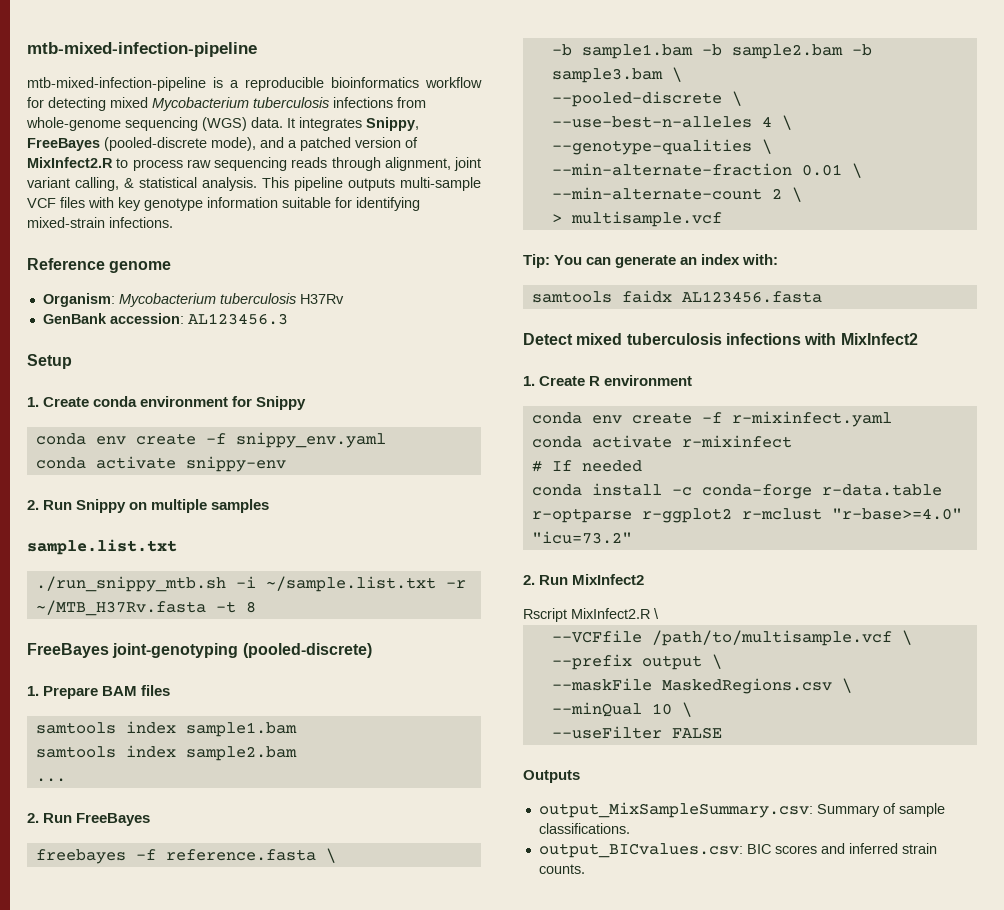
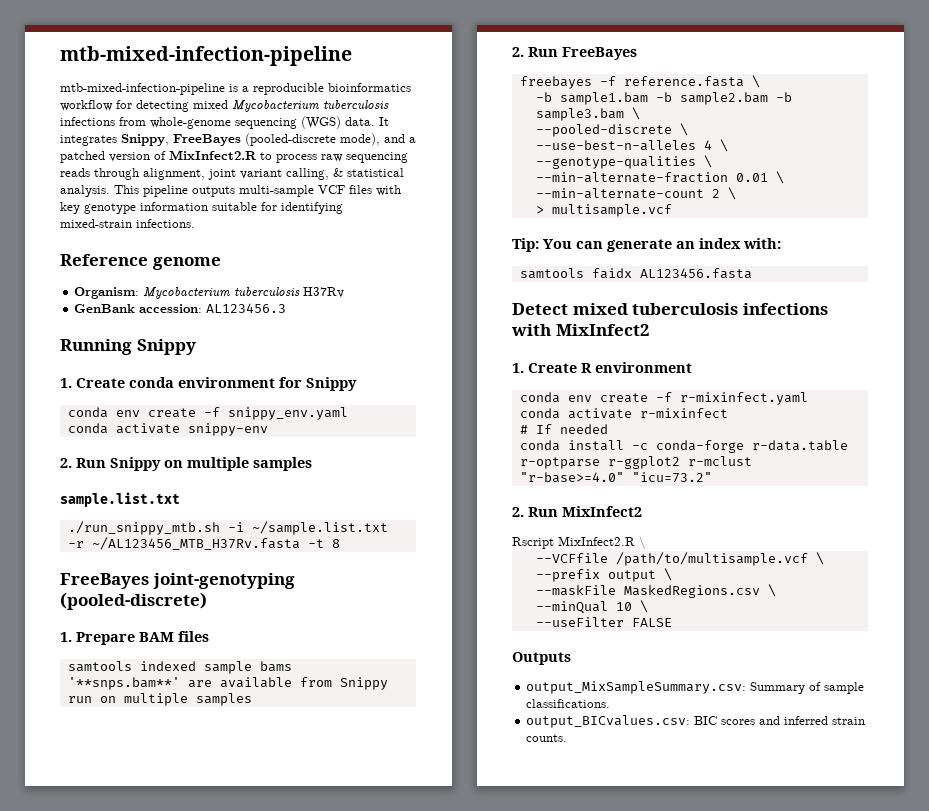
[27,354,72,369] Setup -> [60,339,196,355] Running Snippy
[35,600,206,616] ~/MTB_H37Rv.fasta -> [91,537,300,550] ~/AL123456_MTB_H37Rv.fasta
[125,721,297,737] [35,745,297,761] [35,778,66,782] index sample1.bam // samtools index sample2.bam // ... -> [139,661,292,674] [67,677,388,690] [67,693,252,706] indexed sample bams '**snps.bam**' are available from Snippy run on multiple samples

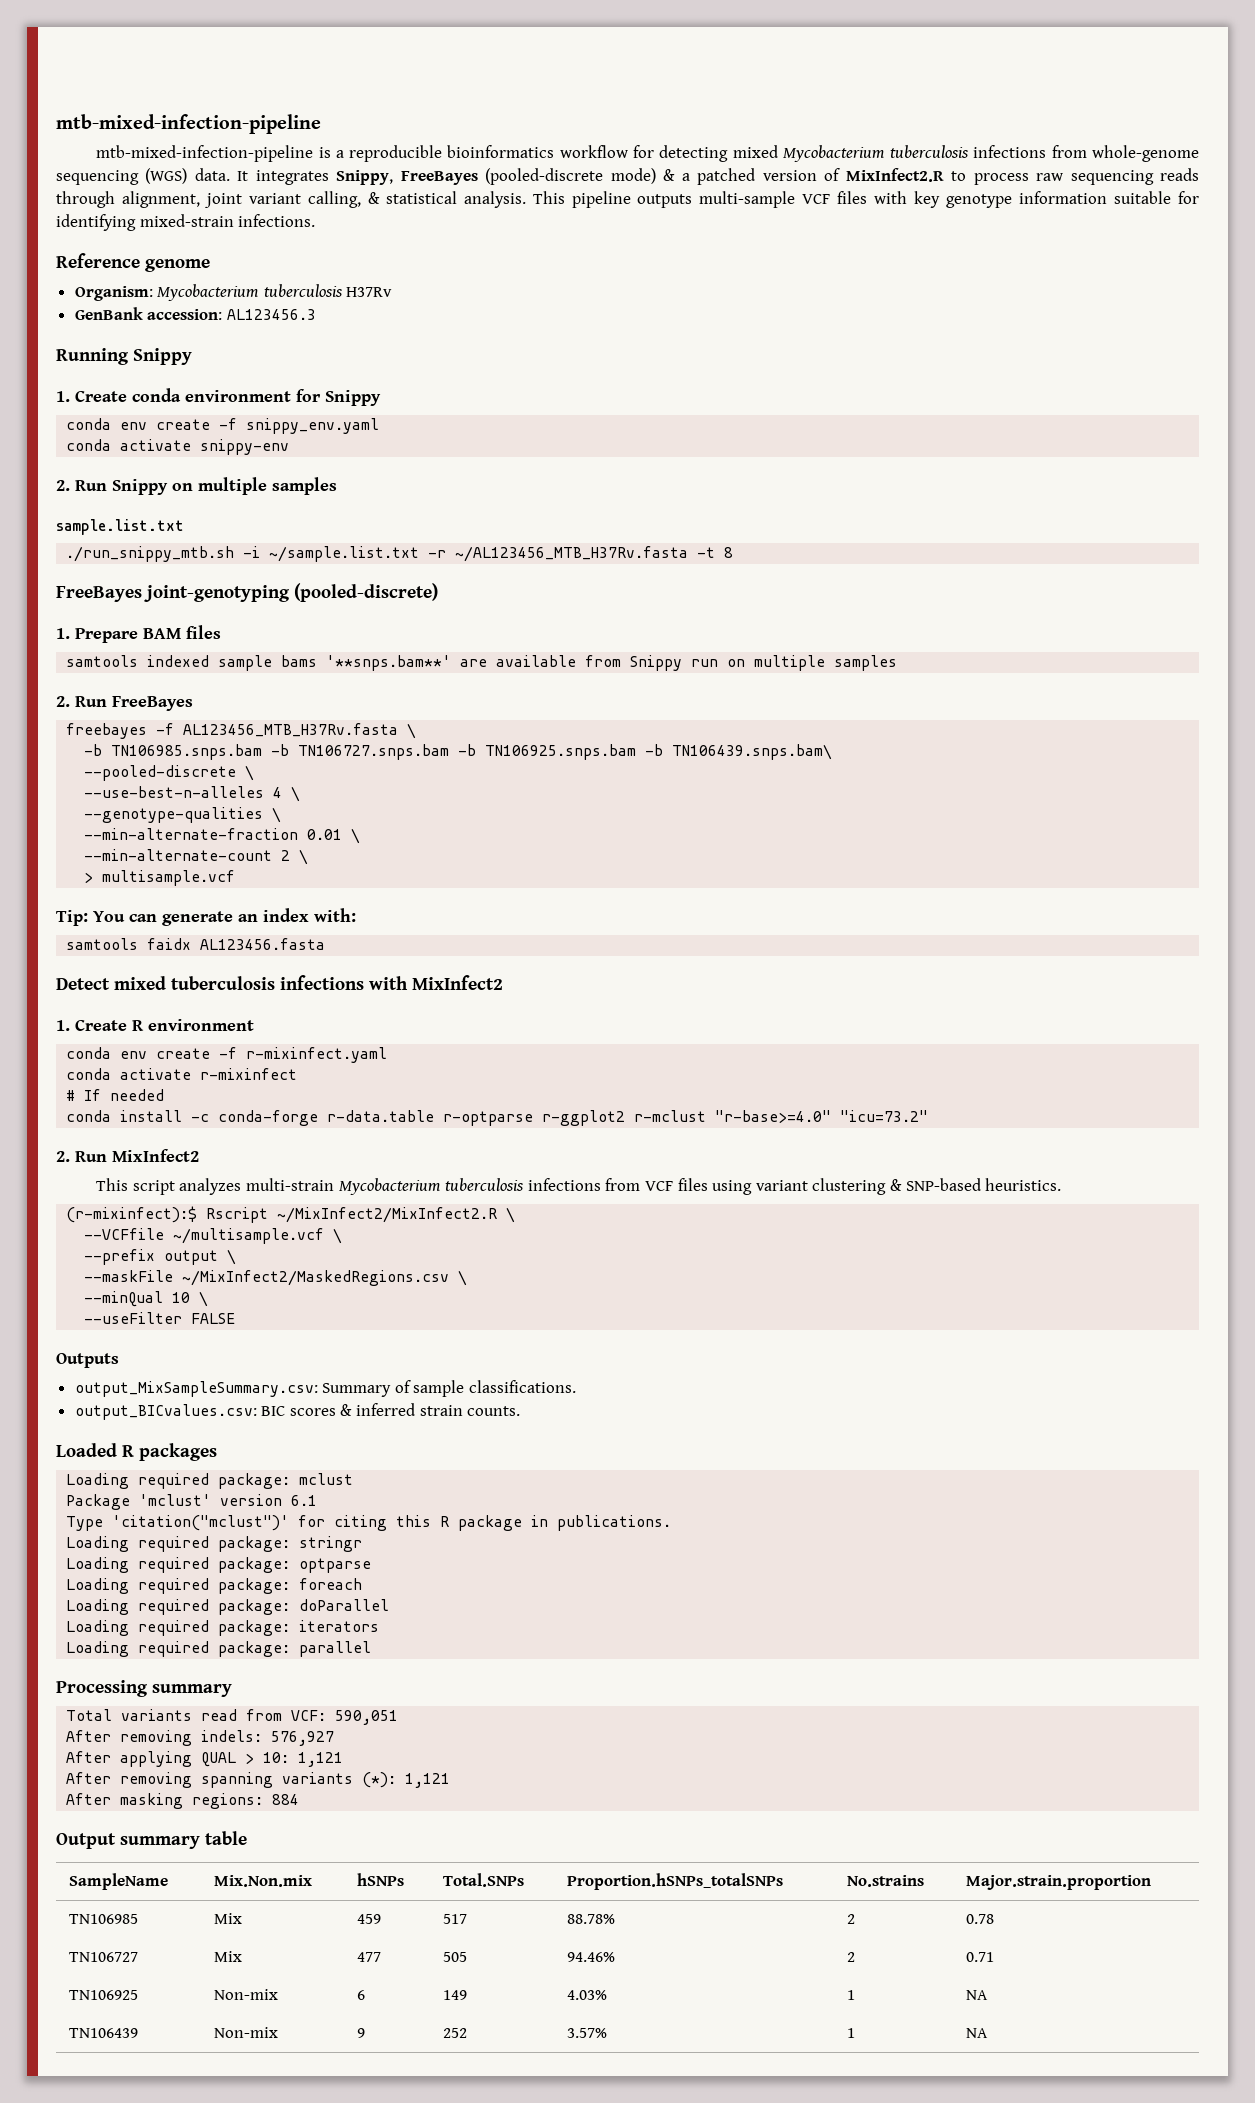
[340,133,405,146] mode), and -> [610,168,676,184] mode) &
[623,76,744,87] reference.fasta -> [183,723,399,737] AL123456_MTB_H37Rv.fasta
[559,92,792,105] [535,107,640,121] sample1.bam -b sample2.bam -b sample3.bam \ -> [111,744,833,760] TN106985.snps.bam -b TN106727.snps.bam -b TN106925.snps.bam -b TN106439.snps.bam\
[512,536,635,549] Rscript MixInfect2.R -> [96,1178,1062,1195] [66,1206,498,1223] This script analyzes multi-strain Mycobacterium tuberculosis infections from VCF files using variant clustering & SNP-based heuristics. // (r-mixinfect):$ Rscript ~/MixInfect2/MixInfect2.R
[615,552,808,566] /path/to/multisample.vcf -> [173,1228,325,1244] ~/multisample.vcf
[623,585,760,598] MaskedRegions.csv -> [182,1270,450,1286] ~/MixInfect2/MaskedRegions.csv
[759,716,781,725] and -> [340,1404,353,1416] &
(568, 738) none -> [56,1443,217,1461] [66,1473,354,1489] [66,1494,318,1510] [66,1515,672,1531] [66,1536,363,1552] [66,1557,372,1573] [66,1578,363,1594] [66,1599,390,1615] [66,1620,380,1636] [66,1641,372,1657] [56,1680,232,1697] [66,1709,399,1725] [66,1730,335,1746] [66,1751,344,1767] [66,1772,451,1788] [66,1793,300,1809] [56,1831,247,1849] [68,1873,168,1890] [213,1875,312,1887] [356,1873,404,1886] [442,1873,524,1887] [566,1873,783,1890] [846,1875,924,1887] [965,1875,1151,1890] [68,1914,138,1924] [213,1913,242,1924] [356,1914,381,1924] [442,1914,467,1924] [566,1914,615,1924] [846,1914,855,1924] [965,1914,994,1924] [68,1952,138,1962] [213,1951,242,1962] [356,1952,381,1962] [442,1952,467,1962] [566,1952,615,1962] [846,1952,855,1962] [965,1952,994,1962] [68,1990,138,2000] [213,1989,278,2000] [356,1990,365,2000] [442,1990,467,2000] [566,1990,607,2000] [846,1990,855,2000] [965,1990,988,2000] [68,2028,138,2038] [213,2027,278,2038] [356,2028,365,2038] [442,2028,467,2038] [566,2028,607,2038] [846,2028,855,2038] [965,2028,988,2038] // Loaded R packages // Loading required package: mclust // Package 'mclust' version 6.1 // Type 'citation("mclust")' for citing this R package in publications. // Loading required package: stringr // Loading required package: optparse // Loading required package: foreach // Loading required package: doParallel // Loading required package: iterators // Loading required package: parallel // Processing summary // Total variants read from VCF: 590,051 // After removing indels: 576,927 // After applying QUAL > 10: 1,121 // After removing spanning variants (*): 1,121 // After masking regions: 884 // Output summary table // SampleName | Mix.Non.mix | hSNPs | Total.SNPs | Proportion.hSNPs_totalSNPs | No.strains | Major.strain.proportion // TN106985 | Mix | 459 | 517 | 88.78% | 2 | 0.78 // TN106727 | Mix | 477 | 505 | 94.46% | 2 | 0.71 // TN106925 | Non-mix | 6 | 149 | 4.03% | 1 | NA // TN106439 | Non-mix | 9 | 252 | 3.57% | 1 | NA

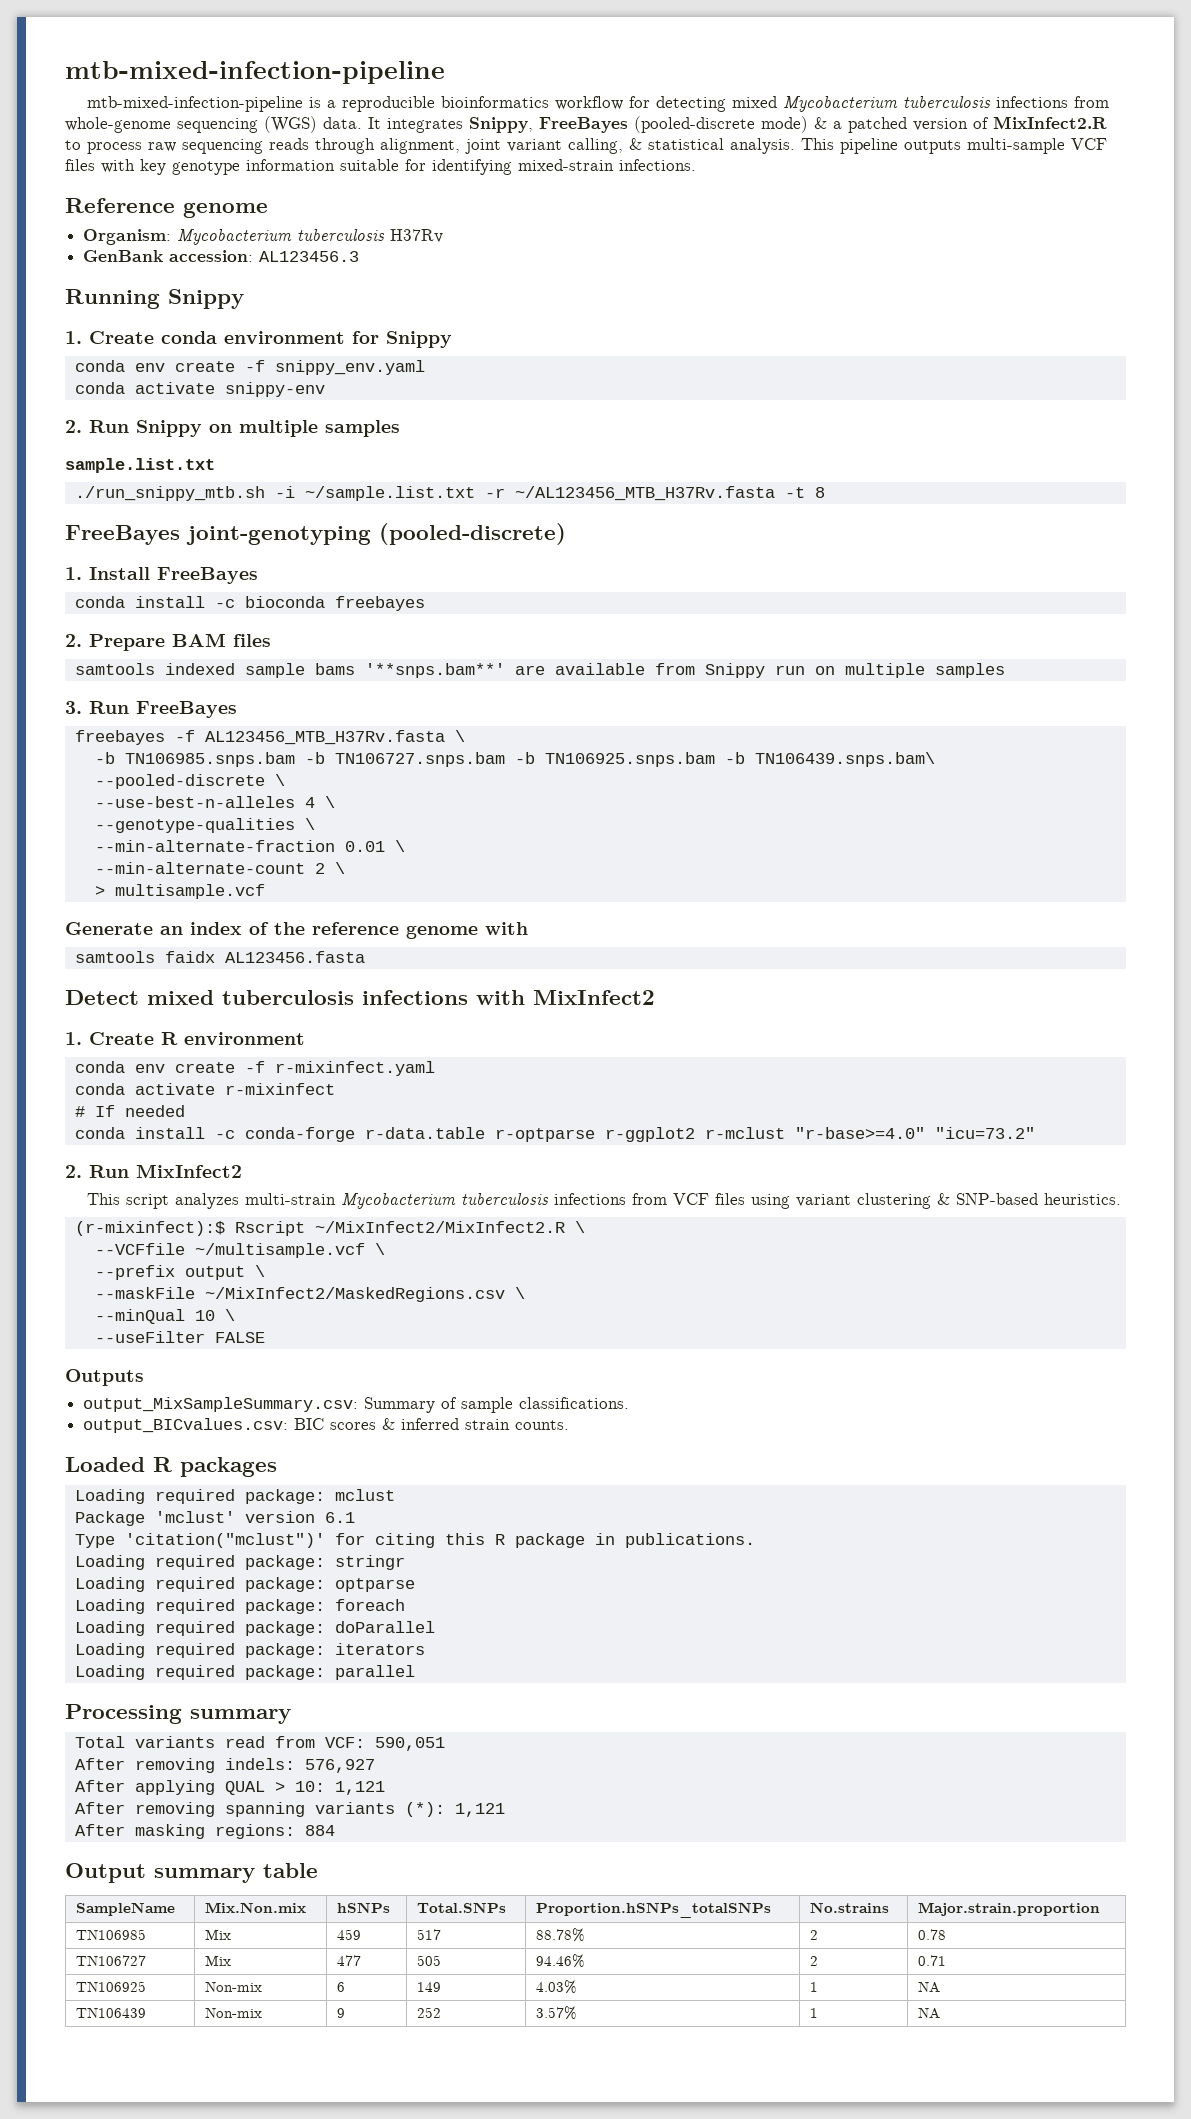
(70, 633) none -> [89,567,258,584] [74,596,425,611] [65,634,82,647] Install FreeBayes // conda install -c bioconda freebayes // 2.
[56,696,70,707] 2. -> [65,701,82,714] 3.
[56,908,356,926] Tip: You can generate an index with: -> [65,922,528,939] Generate an index of the reference genome with

